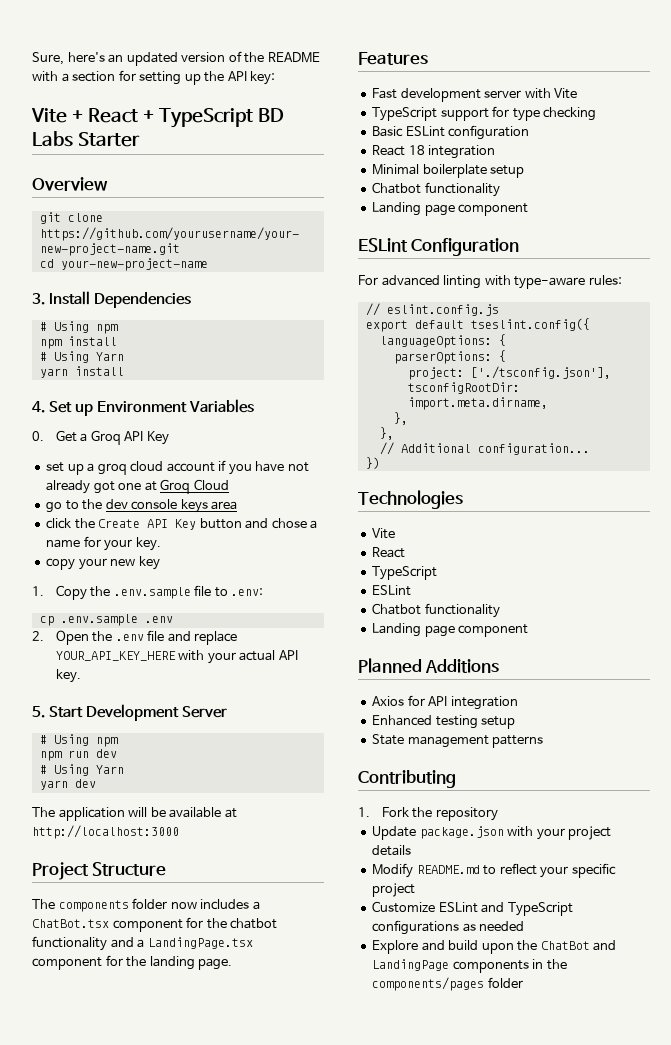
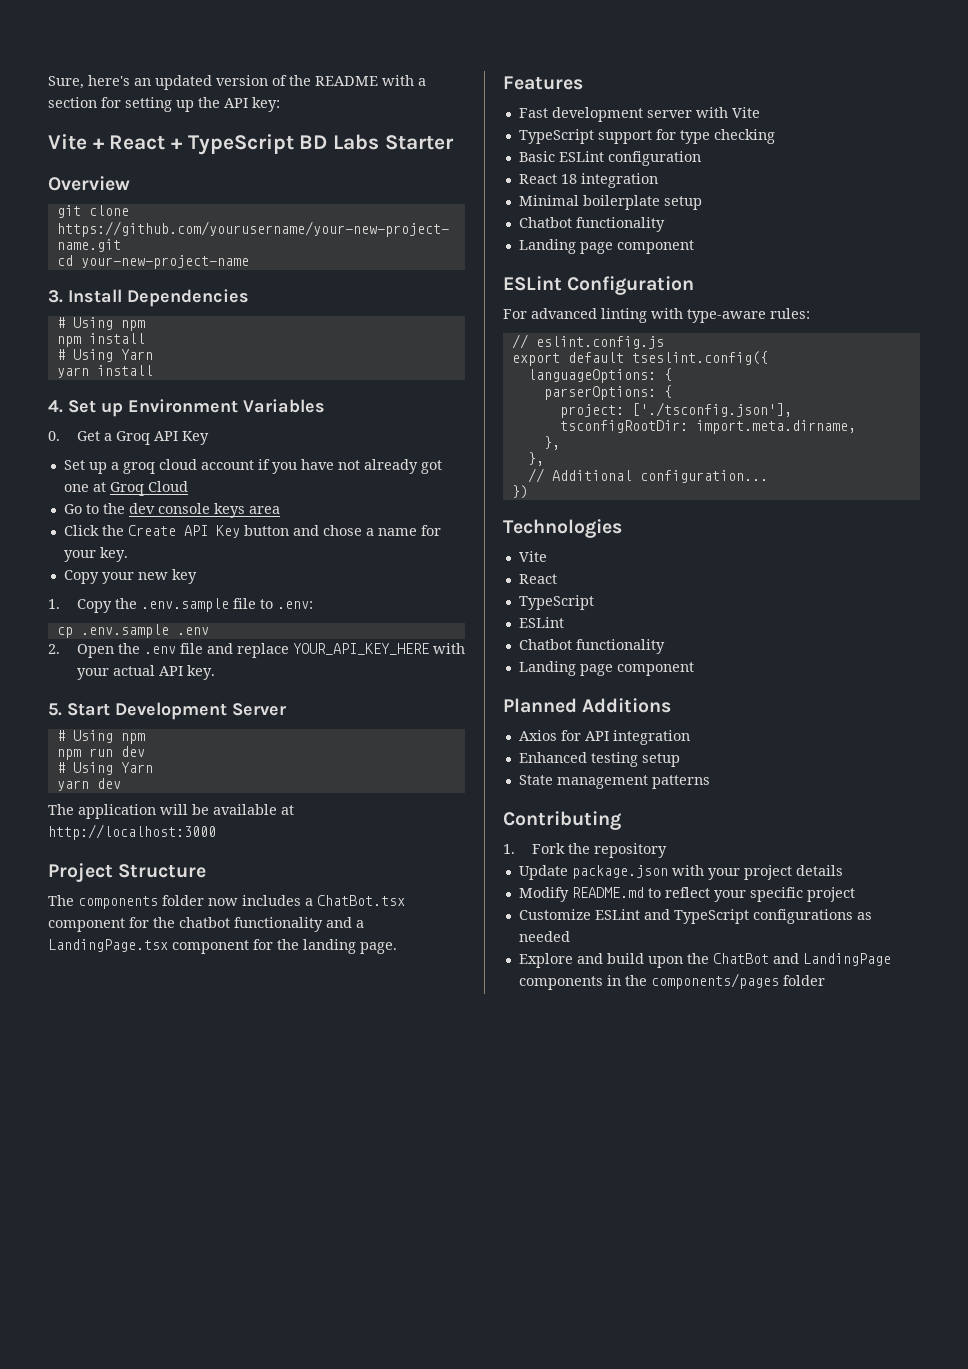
[46,462,65,472] set -> [63,460,85,470] Set
[46,502,63,513] go -> [63,504,82,514] Go
[46,518,72,529] click -> [63,525,99,536] Click
[46,558,76,570] copy -> [63,570,99,584] Copy

